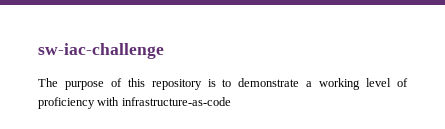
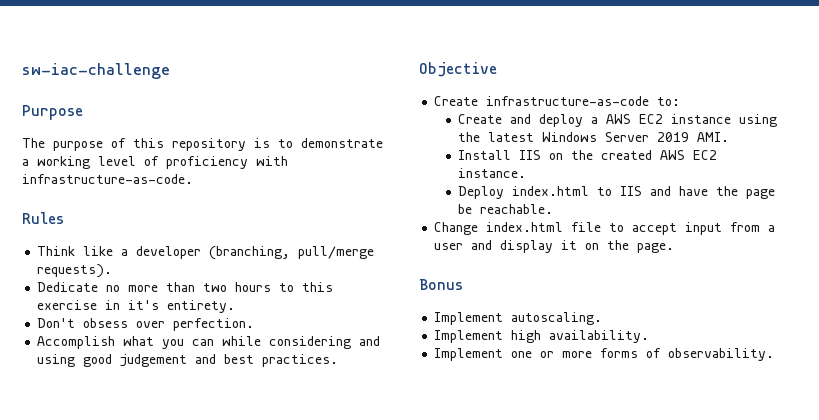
(164, 51) none -> [22,105,83,120] // Purpose
[121,97,231,106] infrastructure-as-code -> [22,174,193,184] [22,212,64,224] [37,246,375,260] [37,264,113,278] [37,282,334,292] [37,300,236,313] [37,318,255,331] [37,336,381,349] [37,354,339,367] [419,62,497,77] [434,96,681,106] [458,114,778,127] [458,132,730,142] [458,150,718,160] [458,168,527,178] [458,186,776,199] [458,204,554,214] [434,222,776,235] [434,240,675,253] [419,279,463,290] [434,312,603,325] [434,330,650,343] [434,348,775,361] infrastructure-as-code. // Rules // Think like a developer (branching, pull/merge requests). // Dedicate no more than two hours to this exercise in it's entirety. // Don't obsess over perfection. // Accomplish what you can while considering and using good judgement and best practices. // Objective // Create infrastructure-as-code to: // Create and deploy a AWS EC2 instance using the latest Windows Server 2019 AMI. // Install IIS on the created AWS EC2 instance. // Deploy index.html to IIS and have the page be reachable. // Change index.html file to accept input from a user and display it on the page. // Bonus // Implement autoscaling. // Implement high availability. // Implement one or more forms of observability.

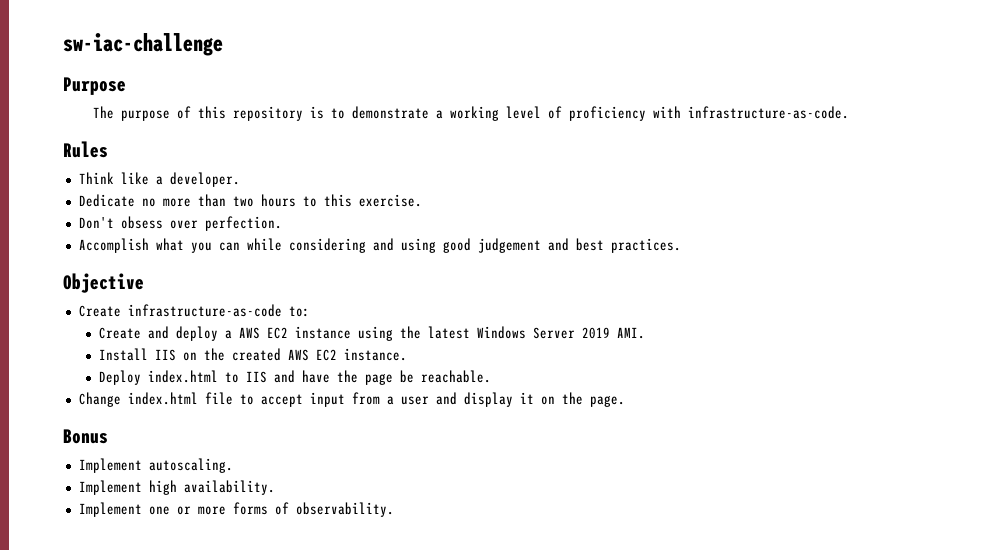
[136,246,375,260] [37,264,113,278] developer (branching, pull/merge requests). -> [169,172,240,187] developer.
[37,300,236,313] exercise in it's entirety. -> [358,194,422,207] exercise.

